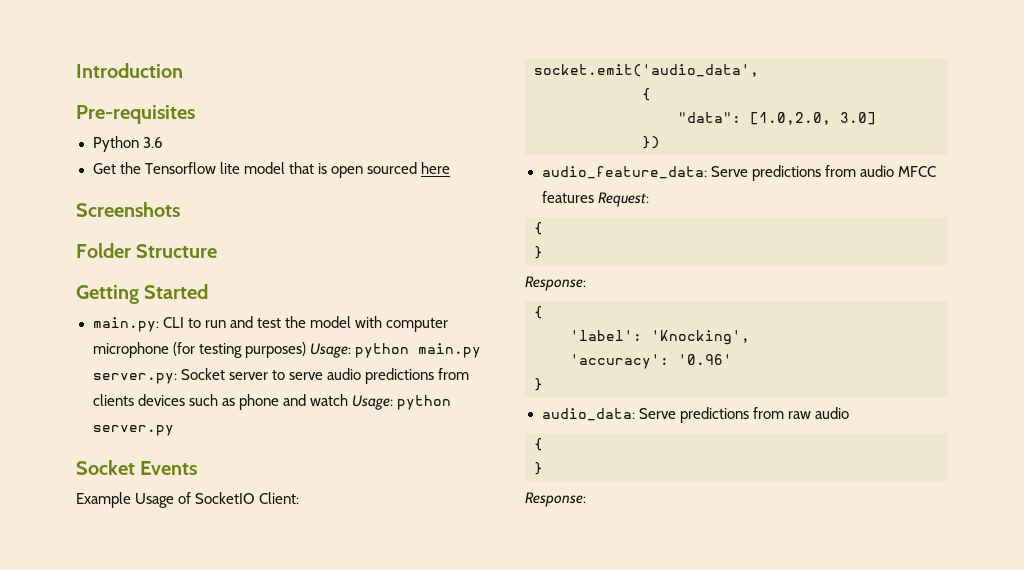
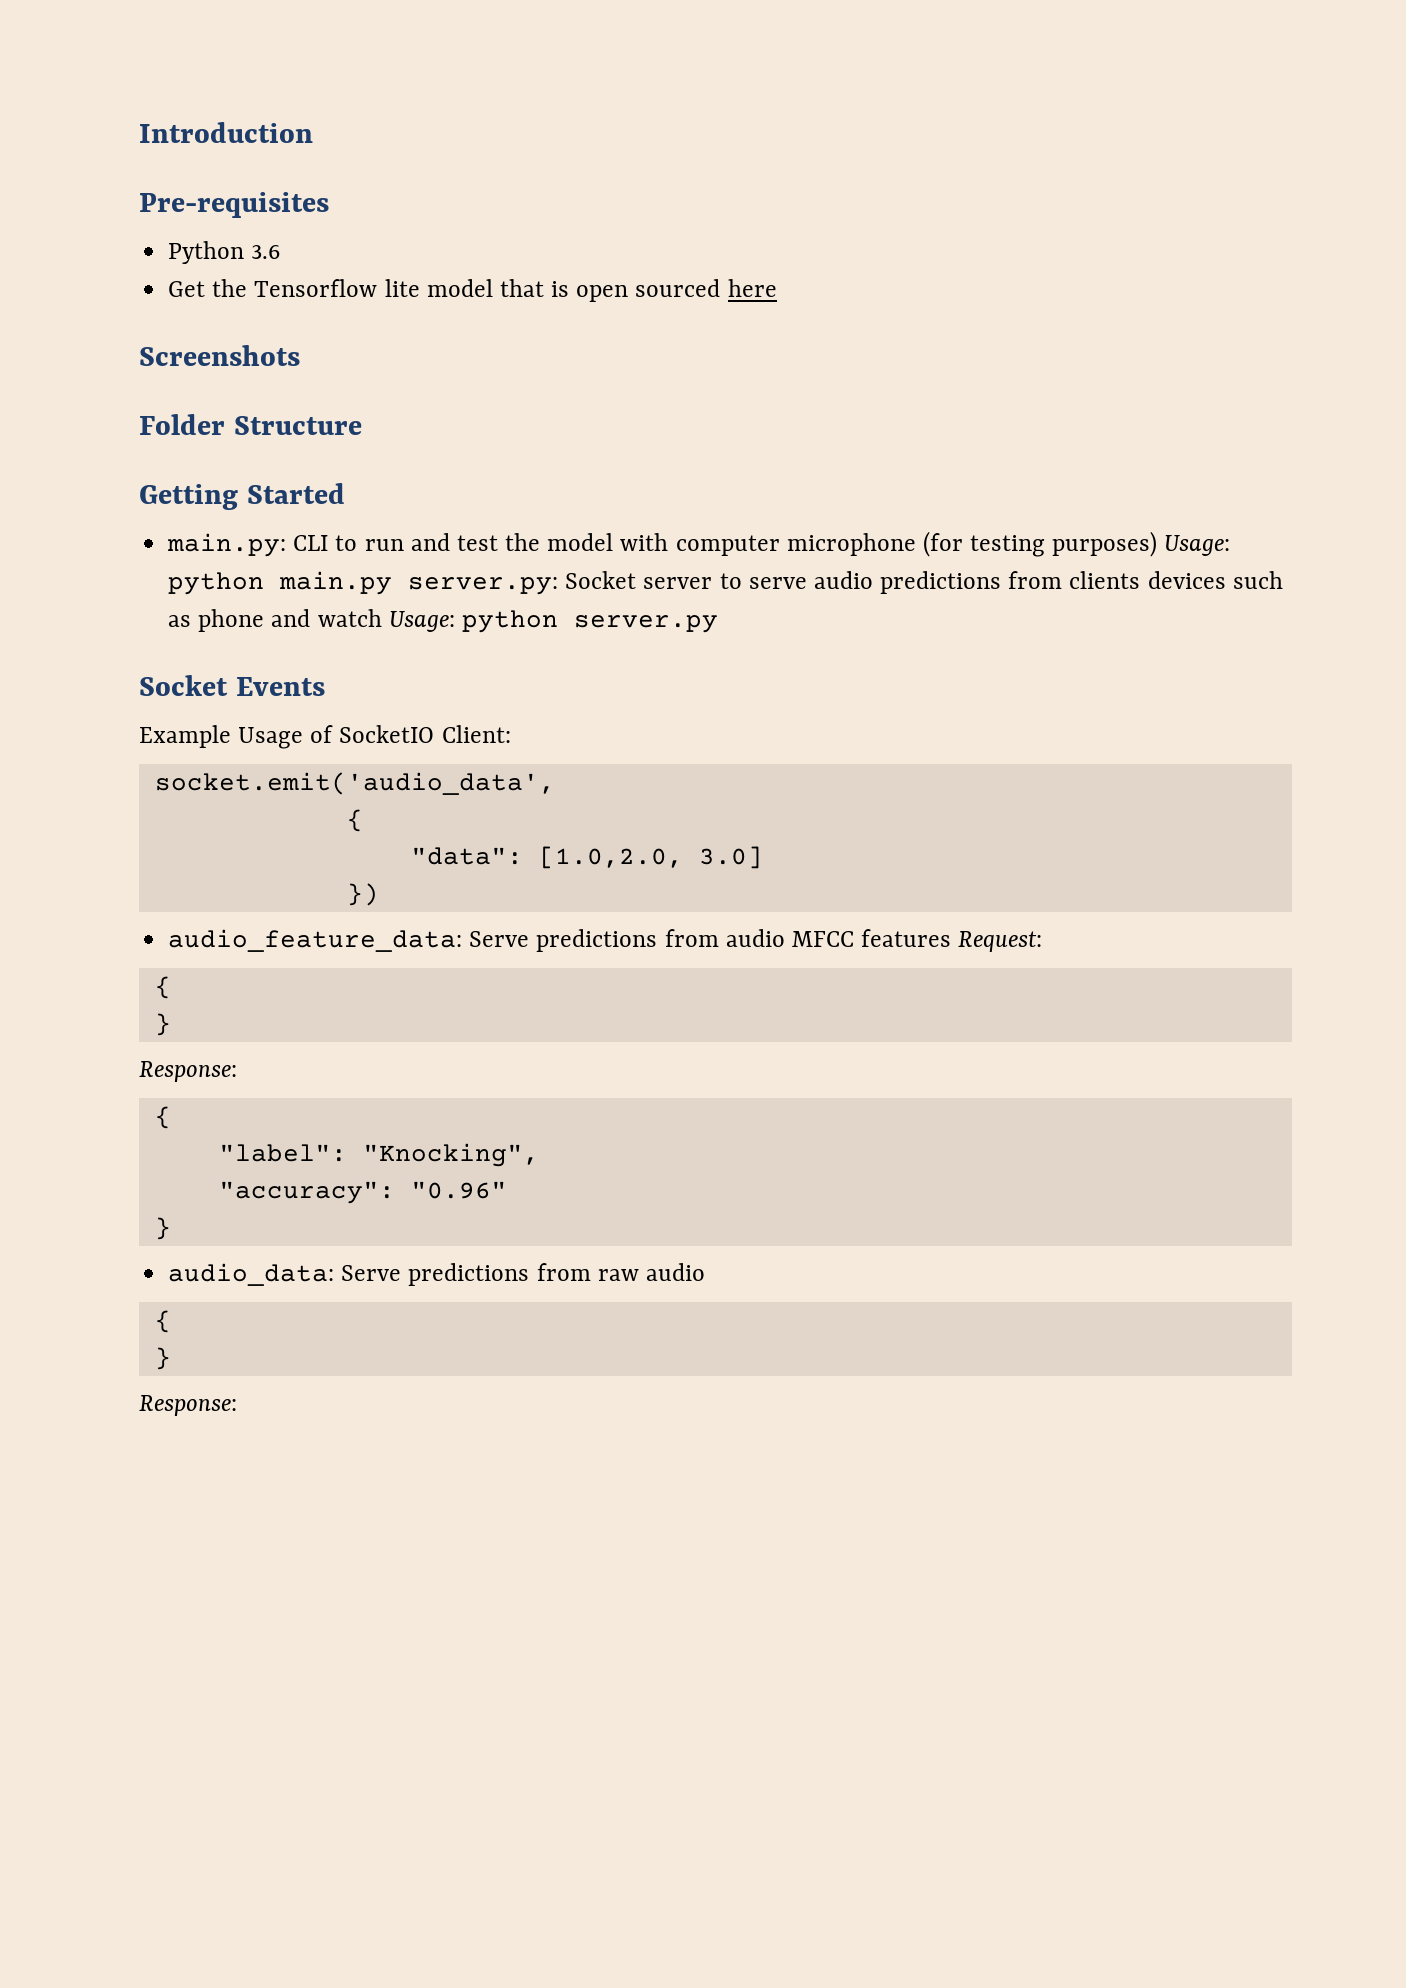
[570,330,750,345] [570,354,732,369] 'label': 'Knocking', // 'accuracy': '0.96' -> [218,1143,539,1167] [218,1181,507,1204] "label": "Knocking", // "accuracy": "0.96"

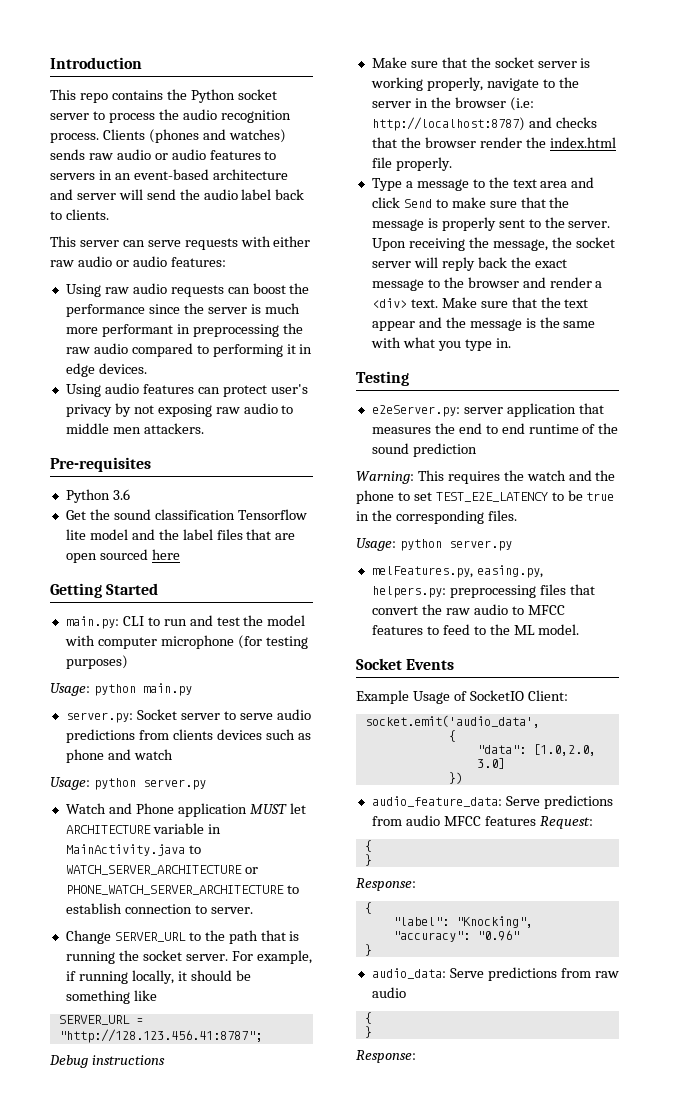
(313, 132) none -> [50,89,277,103] [50,109,291,123] [50,129,286,143] [50,149,277,160] [50,169,288,180] [50,189,305,200] [50,209,109,220] [50,236,311,250] [50,256,226,267] [65,283,310,297] [65,303,300,317] [65,323,303,337] [65,343,313,357] [65,363,147,377] [65,383,308,397] [65,403,294,417] [65,423,204,434] // This repo contains the Python socket server to process the audio recognition process. Clients (phones and watches) sends raw audio or audio features to servers in an event-based architecture and server will send the audio label back to clients. // This server can serve requests with either raw audio or audio features: // Using raw audio requests can boost the performance since the server is much more performant in preprocessing the raw audio compared to performing it in edge devices. // Using audio features can protect user's privacy by not exposing raw audio to middle men attackers.
(248, 288) none -> [113,509,235,520] sound classification
[499,279,570,297] that is -> [131,529,296,540] and the label files that are
[139,345,300,366] [139,414,362,435] // Screenshots // Folder Structure -> (180, 554) none
(1158, 544) none -> (128, 662) //
(393, 583) none -> (192, 689) //
[388,610,718,633] Usage: python server.py -> [50,777,206,790] [65,803,306,817] [65,823,221,834] [65,844,201,856] [65,865,258,875] [65,885,299,895] [65,903,253,914] [65,930,300,944] [65,950,312,964] [65,970,251,984] [65,990,157,1004] [58,1015,143,1025] [58,1029,262,1043] [49,1055,165,1068] [371,57,591,68] [370,77,579,91] [371,97,534,111] [371,117,597,131] [371,137,616,148] [371,157,452,171] [371,177,595,191] [371,197,570,208] [371,217,611,231] [371,237,615,251] [371,257,567,271] [371,277,603,291] [371,297,589,308] [371,317,596,331] [370,337,511,351] [356,371,409,386] [371,403,604,417] [371,423,619,434] [371,443,477,457] [356,470,616,484] [356,490,615,504] [356,510,517,524] [356,538,512,551] [371,565,543,578] [371,584,595,598] [371,604,565,615] [371,624,580,635] // Usage: python server.py // Watch and Phone application MUST let ARCHITECTURE variable in MainActivity.java to WATCH_SERVER_ARCHITECTURE or PHONE_WATCH_SERVER_ARCHITECTURE to establish connection to server. // Change SERVER_URL to the path that is running the socket server. For example, if running locally, it should be something like // SERVER_URL = "http://128.123.456.41:8787"; // Debug instructions // Make sure that the socket server is working properly, navigate to the server in the browser (i.e: http://localhost:8787) and checks that the browser render the index.html file properly. // Type a message to the text area and click Send to make sure that the message is properly sent to the server. Upon receiving the message, the socket server will reply back the exact message to the browser and render a <div> text. Make sure that the text appear and the message is the same with what you type in. // Testing // e2eServer.py: server application that measures the end to end runtime of the sound prediction // Warning: This requires the watch and the phone to set TEST_E2E_LATENCY to be true in the corresponding files. // Usage: python server.py // melFeatures.py, easing.py, helpers.py: preprocessing files that convert the raw audio to MFCC features to feed to the ML model.

